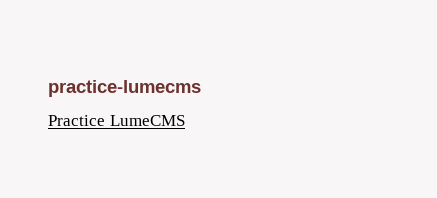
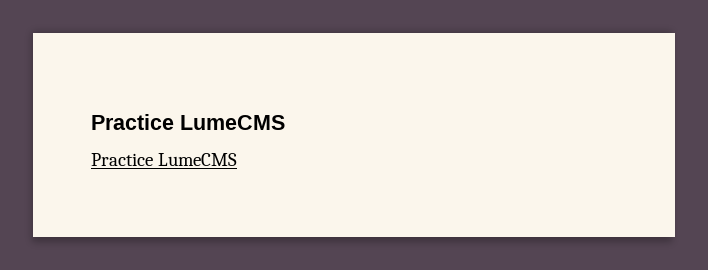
[48,80,201,97] practice-lumecms -> [91,114,285,130] Practice LumeCMS

